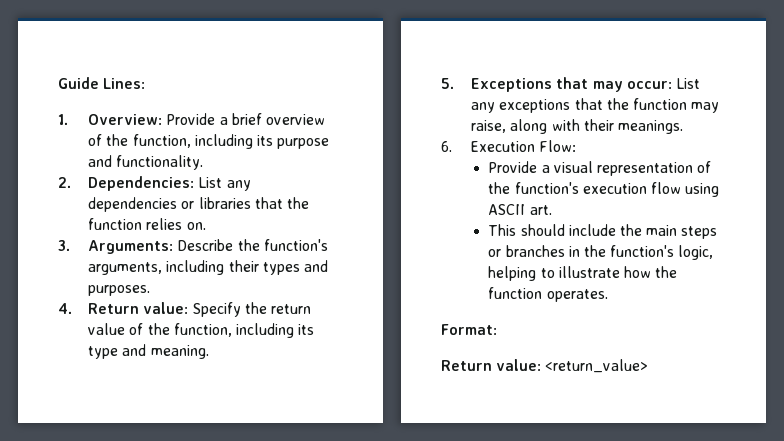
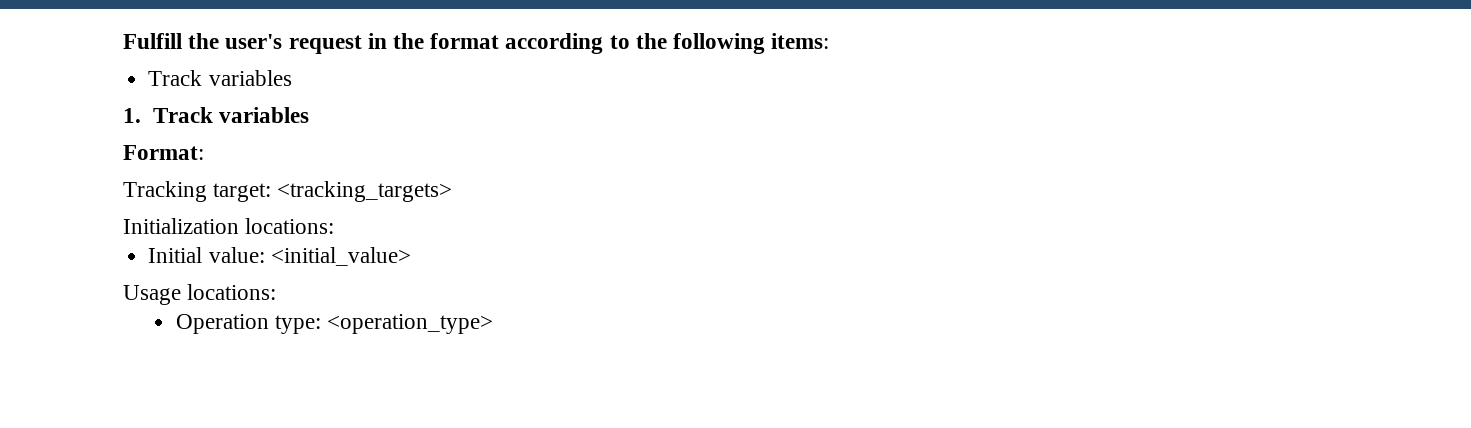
[58,77,146,89] [58,113,326,125] [88,134,330,149] [88,155,204,170] [58,176,251,191] [88,197,310,212] [88,218,206,230] [58,239,328,254] [88,260,329,275] [88,285,151,296] [58,302,312,317] [88,323,315,338] [88,344,209,359] [441,77,701,92] [471,98,720,113] [471,119,684,134] [441,140,577,152] [488,161,712,176] [488,182,720,197] [488,204,552,215] [488,224,718,239] [488,245,714,260] [488,266,678,281] [488,287,608,302] [441,324,497,335] [441,359,649,373] Guide Lines: // 1. Overview: Provide a brief overview of the function, including its purpose and functionality. // 2. Dependencies: List any dependencies or libraries that the function relies on. // 3. Arguments: Describe the function's arguments, including their types and purposes. // 4. Return value: Specify the return value of the function, including its type and meaning. // 5. Exceptions that may occur: List any exceptions that the function may raise, along with their meanings. // 6. Execution Flow: // Provide a visual representation of the function's execution flow using ASCII art. // This should include the main steps or branches in the function's logic, helping to illustrate how the function operates. // Format: // Return value: <return_value> -> [123,33,830,54] [148,70,292,86] [123,107,309,123] [123,145,204,160] [123,181,453,202] [123,218,335,234] [148,247,411,266] [123,284,277,305] [175,314,494,334] Fulfill the user's request in the format according to the following items: // Track variables // 1. Track variables // Format: // Tracking target: <tracking_targets> // Initialization locations: // Initial value: <initial_value> // Usage locations: // Operation type: <operation_type>

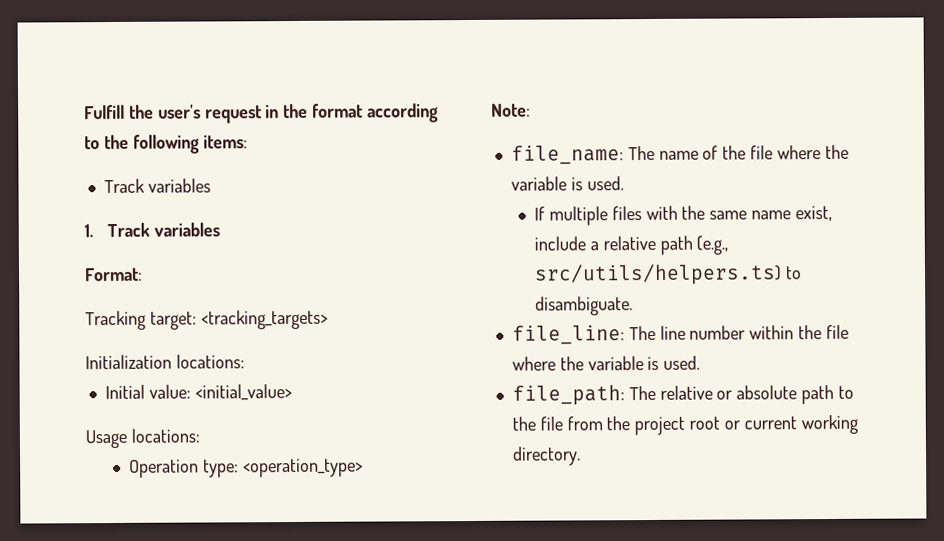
(494, 324) none -> [491,103,531,117] [510,144,849,165] [510,176,624,191] [533,205,832,226] [533,235,729,255] [533,263,802,286] [534,296,633,316] [511,324,849,345] [511,355,701,371] [511,384,854,406] [511,414,858,436] [511,446,581,466] // Note: // file_name: The name of the file where the variable is used. // If multiple files with the same name exist, include a relative path (e.g., src/utils/helpers.ts) to disambiguate. // file_line: The line number within the file where the variable is used. // file_path: The relative or absolute path to the file from the project root or current working directory.

